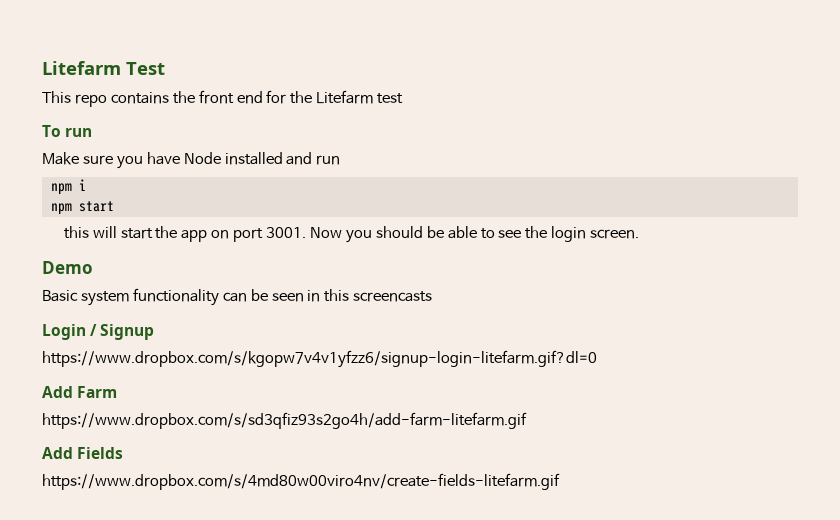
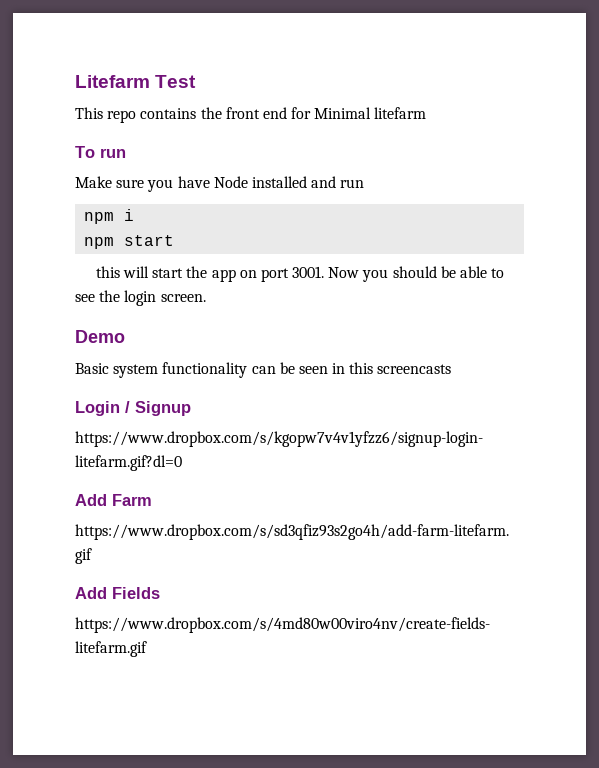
[290,90,404,104] the Litefarm test -> [314,107,427,119] Minimal litefarm

